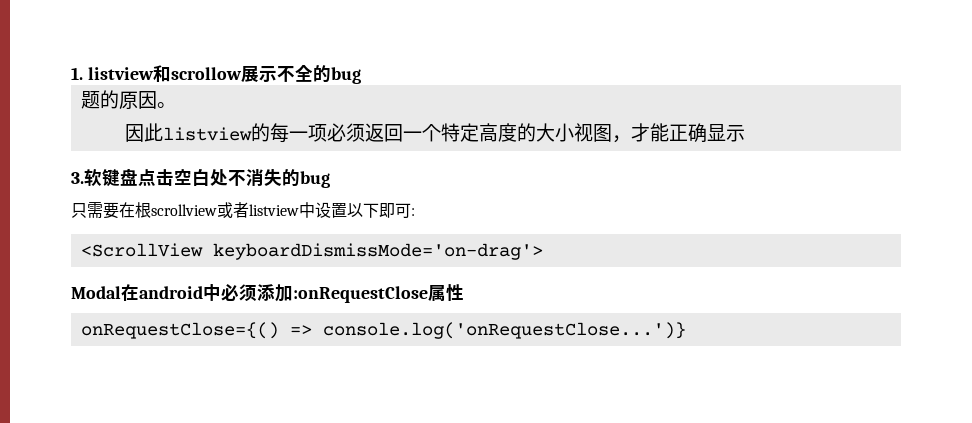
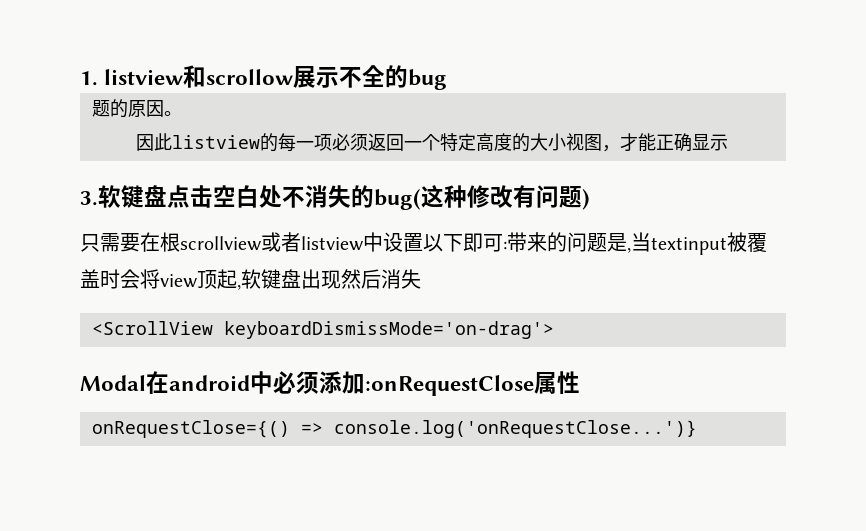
[300,171,330,188] bug -> [374,185,590,210] bug(这种修改有问题)
(415, 212) none -> [507,232,767,255] [80,269,421,290] 带来的问题是,当textinput被覆盖时会将view顶起,软键盘出现然后消失

